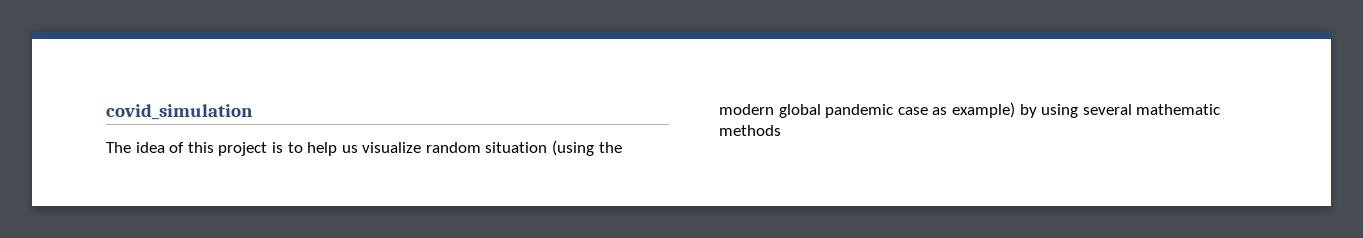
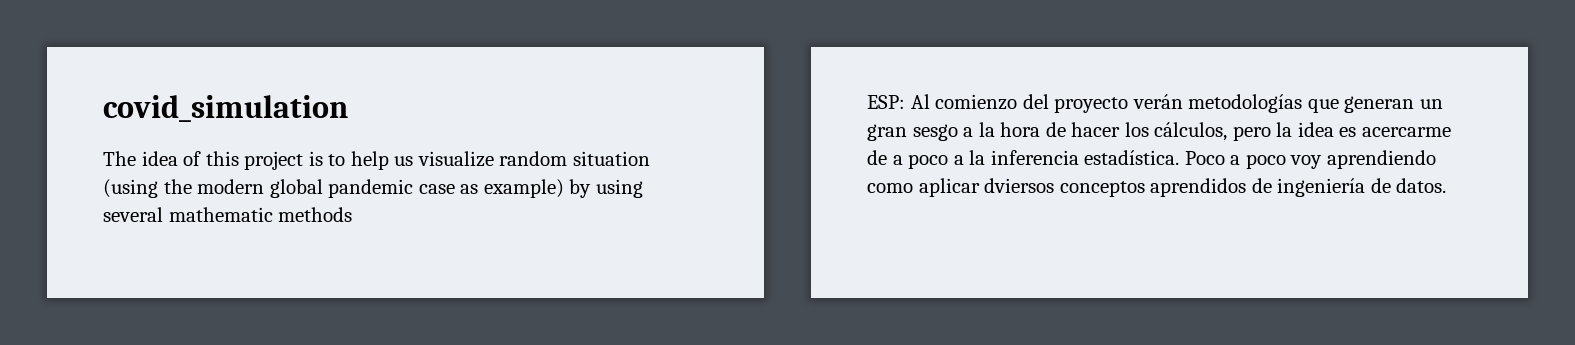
(781, 130) none -> [867,94,1443,113] [867,122,1451,141] [867,150,1436,169] [867,178,1447,197] // ESP: Al comienzo del proyecto verán metodologías que generan un gran sesgo a la hora de hacer los cálculos, pero la idea es acercarme de a poco a la inferencia estadística. Poco a poco voy aprendiendo como aplicar dviersos conceptos aprendidos de ingeniería de datos.

